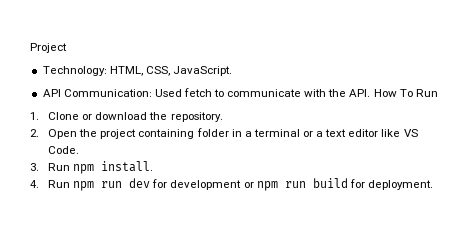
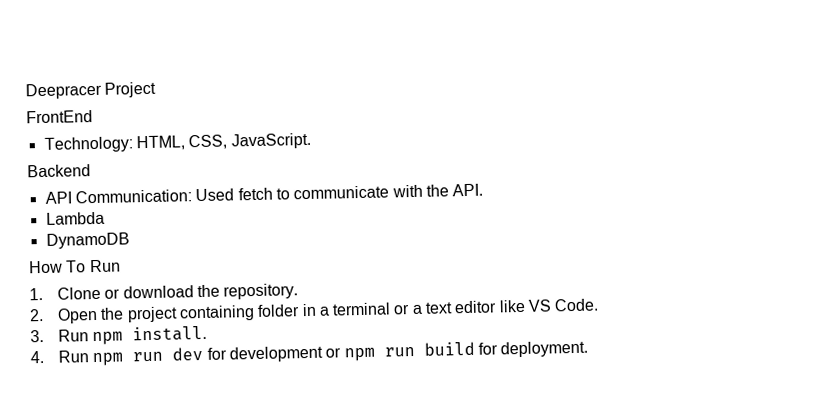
(30, 48) none -> [25,82,102,100] Deepracer
(67, 48) none -> [26,110,93,124] // FrontEnd
(232, 71) none -> [27,164,91,178] // Backend
(371, 93) none -> [45,211,105,225] [45,232,130,249] // Lambda // DynamoDB //

